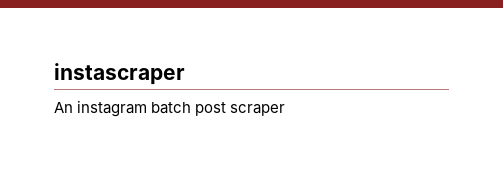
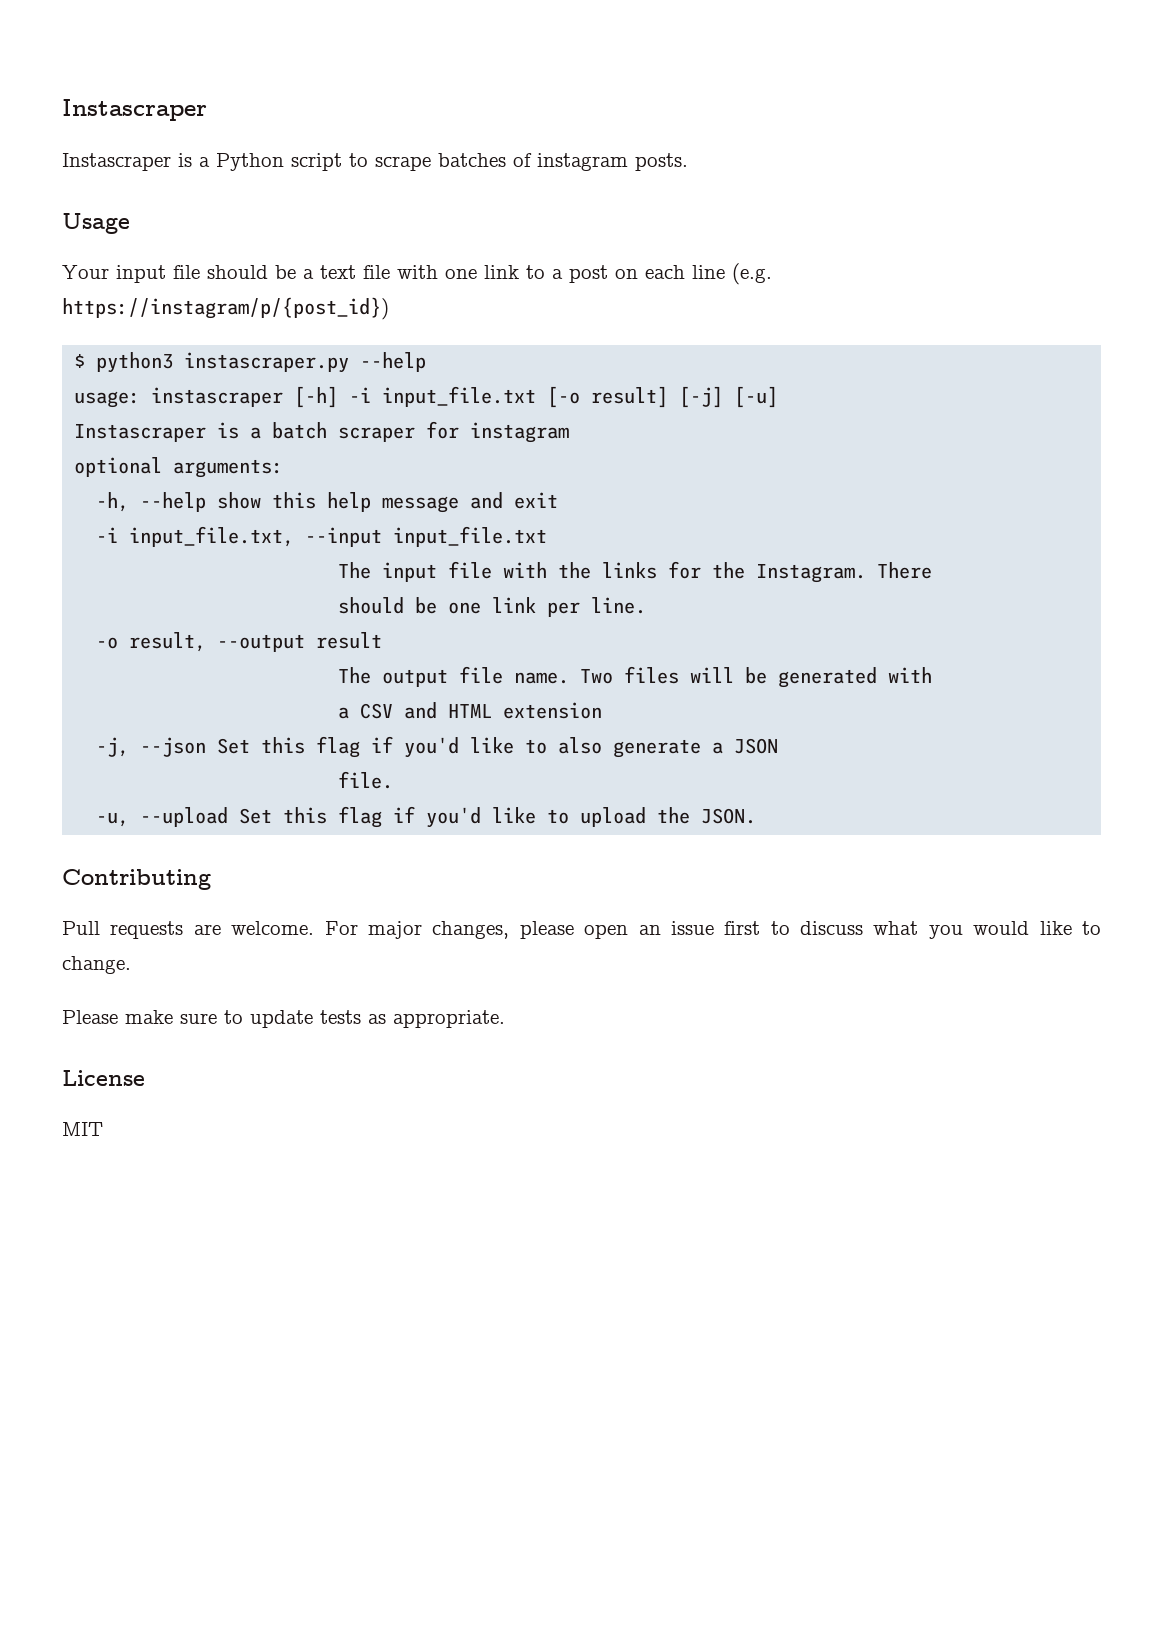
[54,63,185,85] [54,100,286,117] instascraper // An instagram batch post scraper -> [62,99,207,121] [62,153,688,171] [62,213,130,234] [62,263,772,285] [62,297,389,320] [74,352,427,373] [74,386,779,408] [74,421,570,443] [74,457,284,478] [96,492,559,513] [96,526,548,547] [338,561,933,583] [338,597,647,617] [96,632,383,652] [338,666,933,688] [338,702,603,719] [96,736,779,758] [338,771,394,789] [96,806,757,828] [62,869,211,890] [62,921,1102,939] [62,956,131,974] [62,1010,505,1028] [62,1070,145,1086] [62,1122,103,1136] Instascraper // Instascraper is a Python script to scrape batches of instagram posts. // Usage // Your input file should be a text file with one link to a post on each line (e.g. https://instagram/p/{post_id}) // $ python3 instascraper.py --help // usage: instascraper [-h] -i input_file.txt [-o result] [-j] [-u] // Instascraper is a batch scraper for instagram // optional arguments: // -h, --help show this help message and exit // -i input_file.txt, --input input_file.txt // The input file with the links for the Instagram. There // should be one link per line. // -o result, --output result // The output file name. Two files will be generated with // a CSV and HTML extension // -j, --json Set this flag if you'd like to also generate a JSON // file. // -u, --upload Set this flag if you'd like to upload the JSON. // Contributing // Pull requests are welcome. For major changes, please open an issue first to discuss what you would like to change. // Please make sure to update tests as appropriate. // License // MIT

